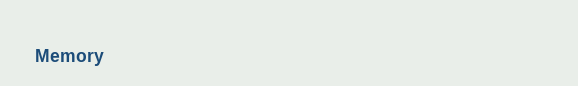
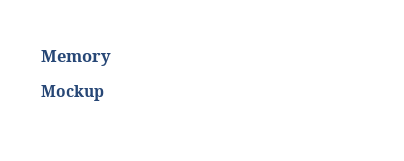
(104, 57) none -> [41,85,104,101] // Mockup

